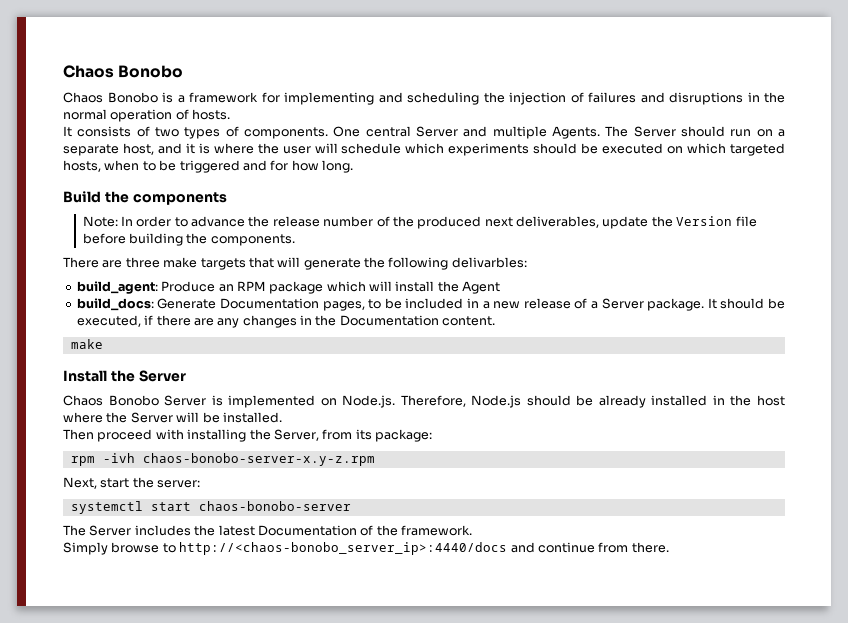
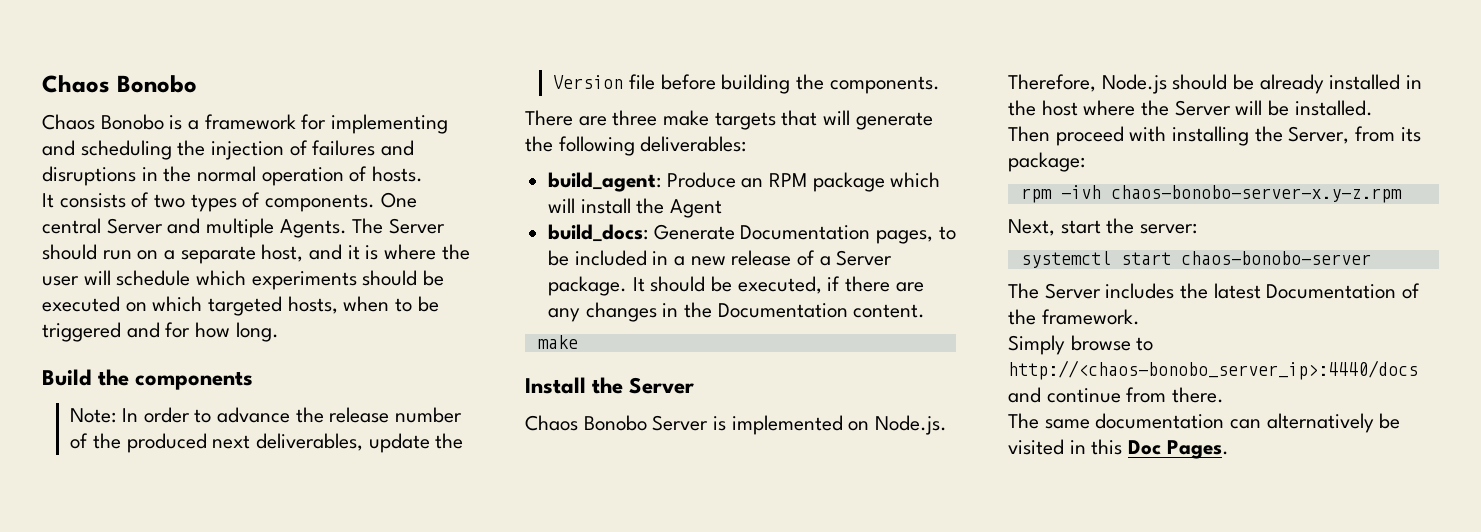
[451,257,527,268] delivarbles: -> [640,136,747,152] deliverables:
(669, 547) none -> [1008,413,1401,433] [1008,439,1229,459] // The same documentation can alternatively be visited in this Doc Pages.

